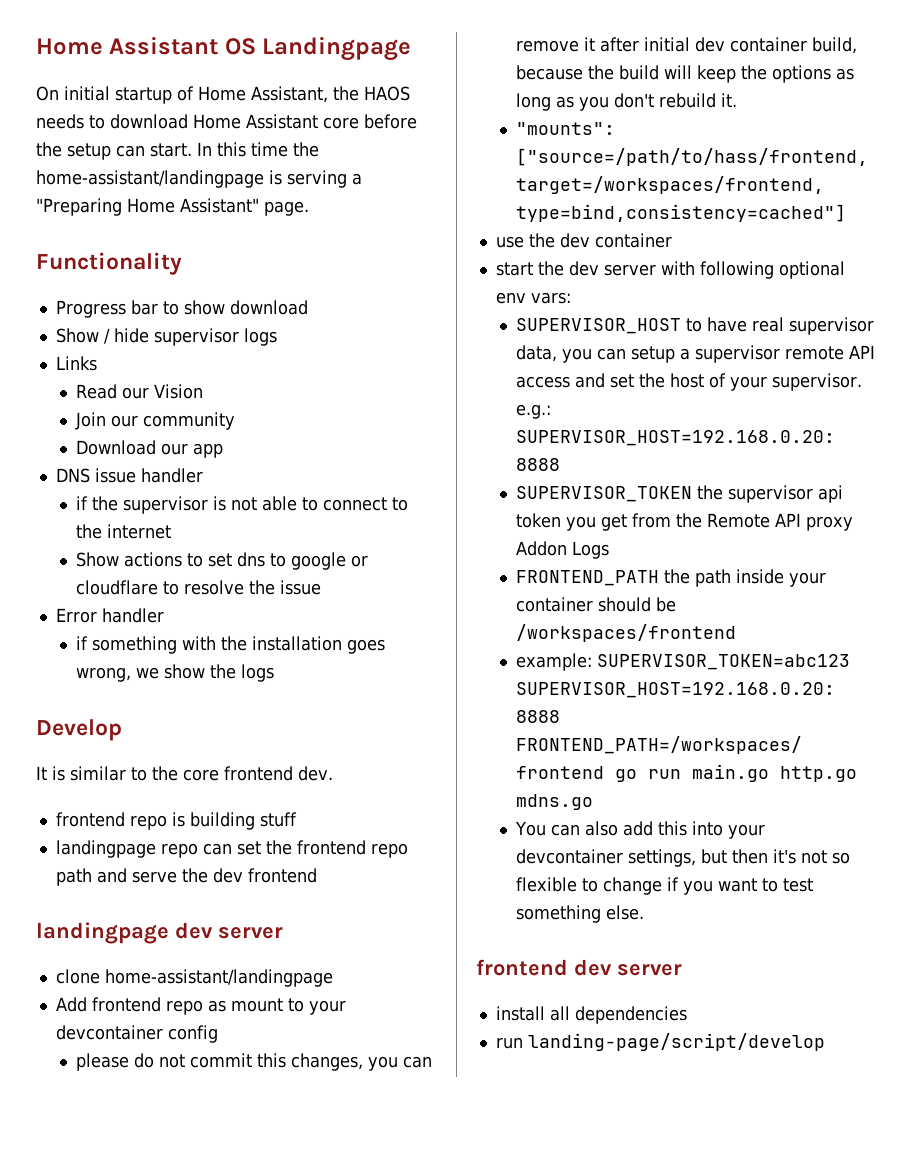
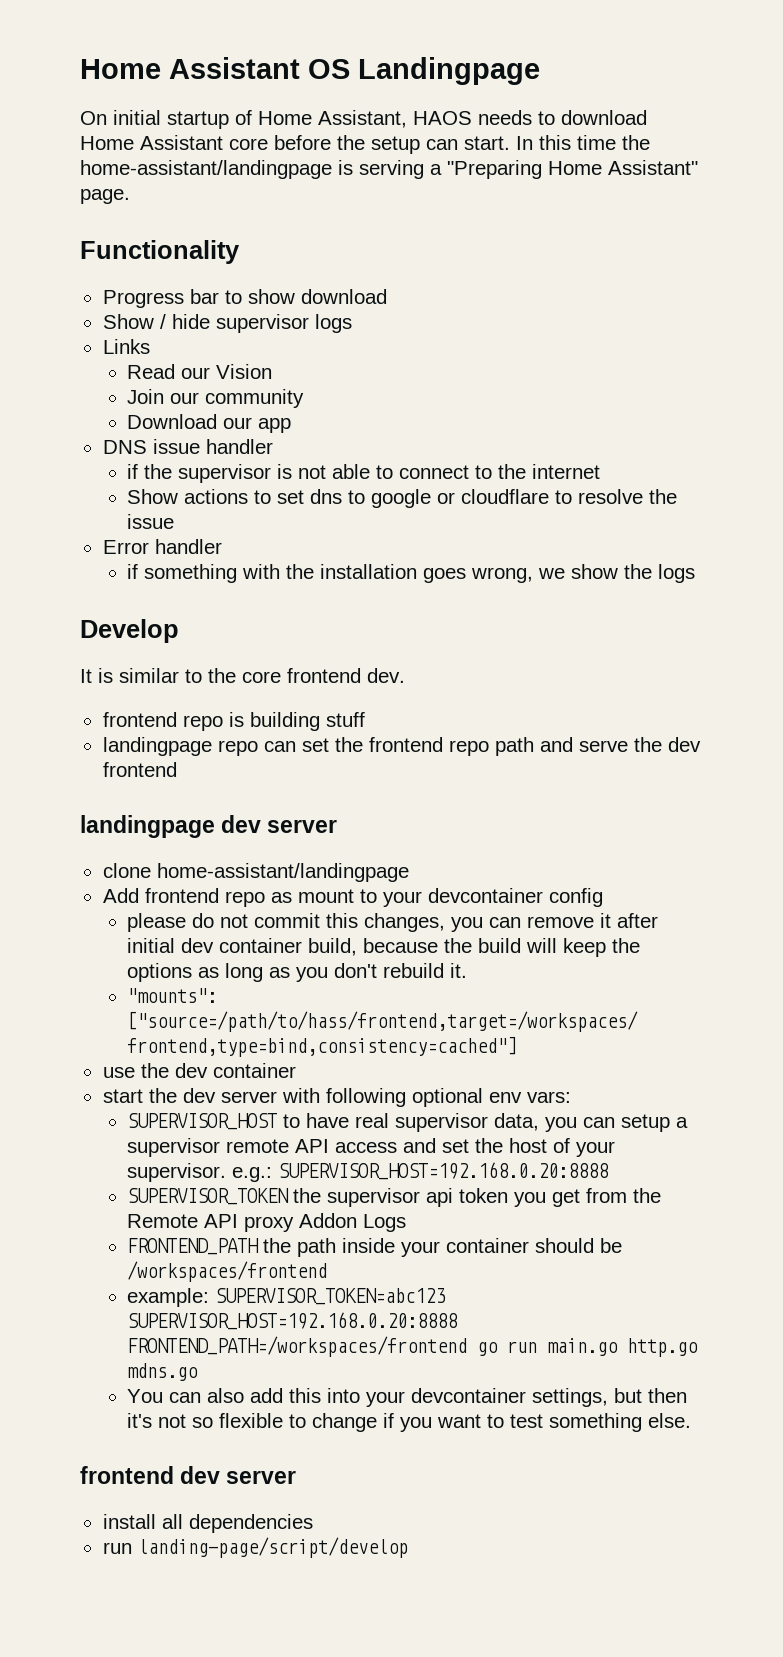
[333,86,359,101] the -> (407, 119) none

